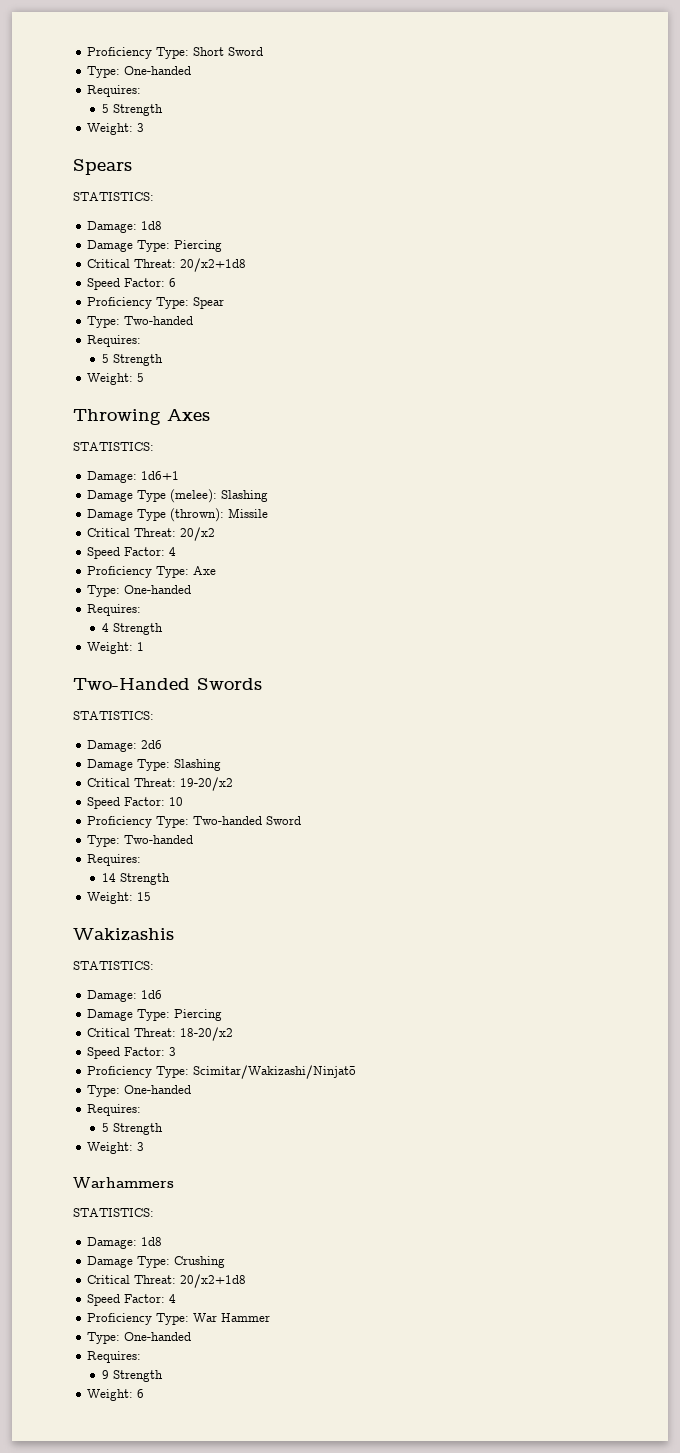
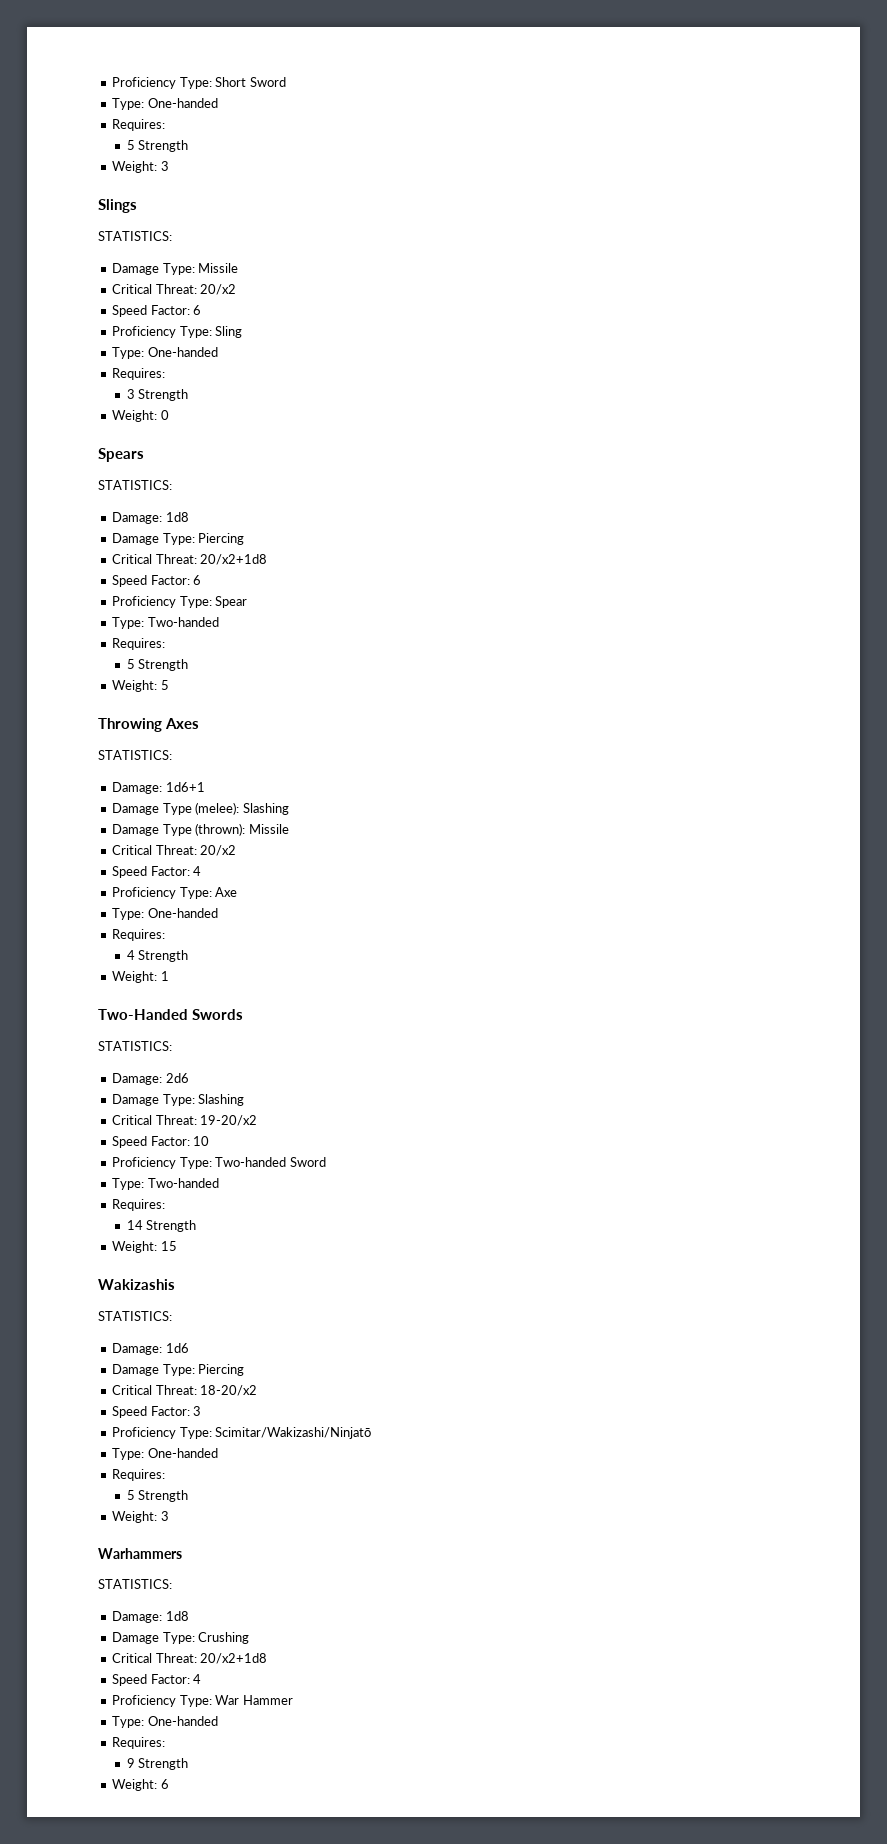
(145, 127) none -> [98,199,137,213] [98,231,172,241] [112,263,239,275] [112,284,237,295] [112,305,202,317] [112,326,243,338] [112,347,218,359] [112,368,166,380] [126,389,189,401] [112,410,169,422] // Slings // STATISTICS: // Damage Type: Missile // Critical Threat: 20/x2 // Speed Factor: 6 // Proficiency Type: Sling // Type: One-handed // Requires: // 3 Strength // Weight: 0

